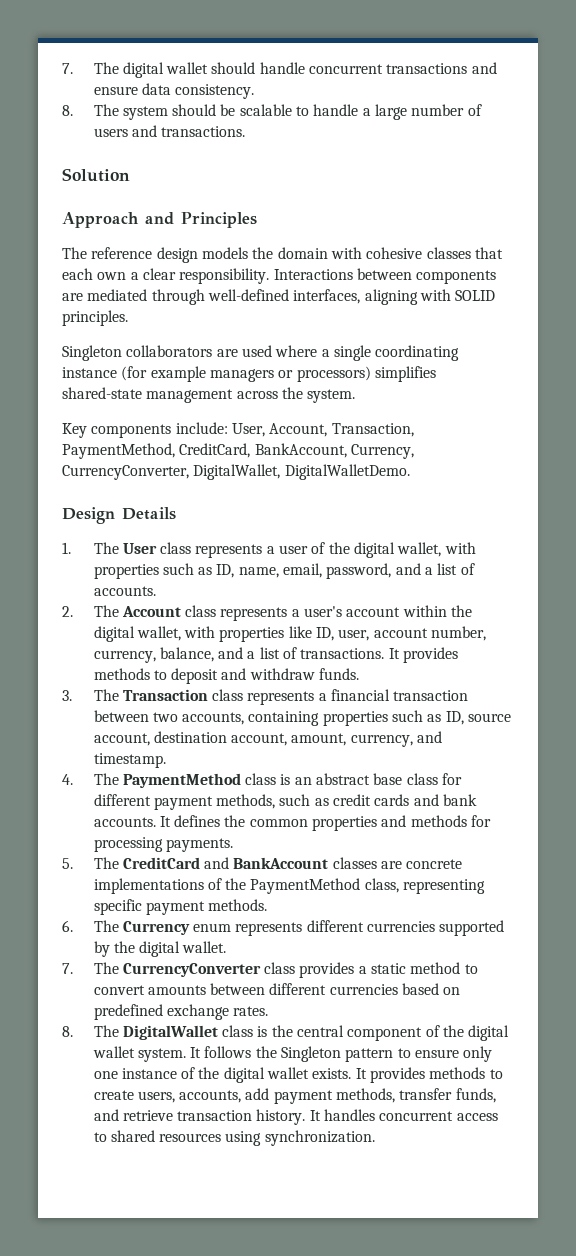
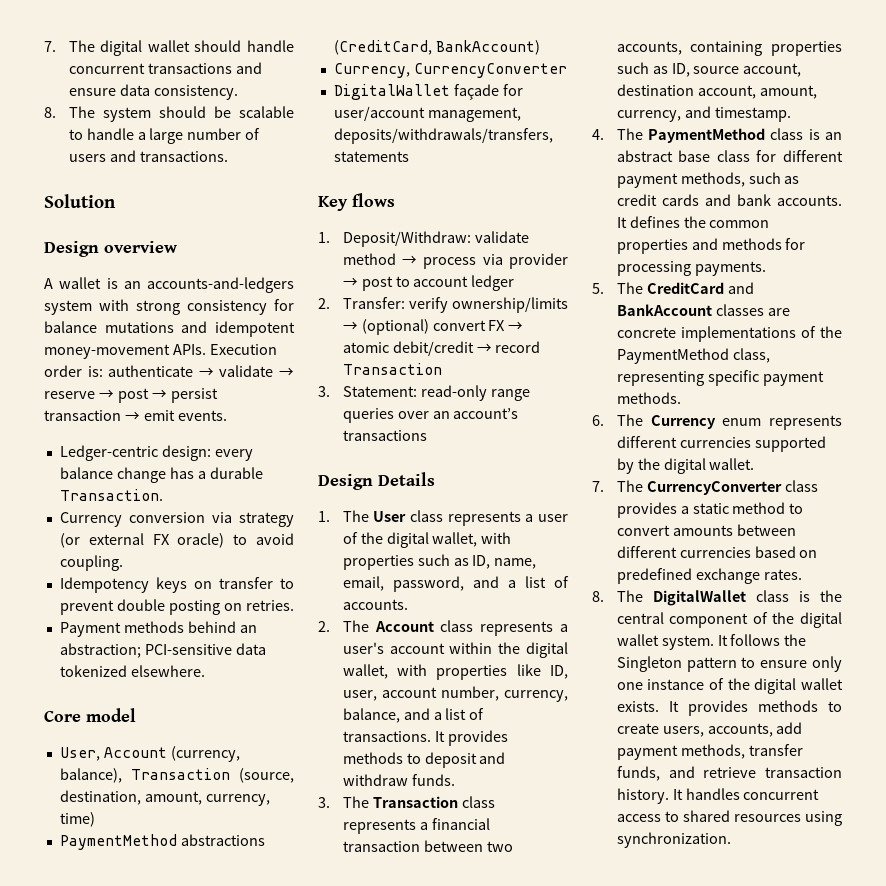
[62,212,257,228] [62,247,503,263] [62,268,497,284] [62,289,496,305] [62,310,128,326] [62,345,460,361] [62,366,436,382] [62,387,356,403] [62,422,414,438] [62,443,414,459] [62,464,410,480] Approach and Principles // The reference design models the domain with cohesive classes that each own a clear responsibility. Interactions between components are mediated through well-defined interfaces, aligning with SOLID principles. // Singleton collaborators are used where a single coordinating instance (for example managers or processors) simplifies shared-state management across the system. // Key components include: User, Account, Transaction, PaymentMethod, CreditCard, BankAccount, Currency, CurrencyConverter, DigitalWallet, DigitalWalletDemo. -> [44,241,177,257] [44,277,294,293] [44,299,294,315] [44,321,295,337] [44,344,277,359] [44,365,294,377] [44,388,218,403] [44,410,227,421] [59,445,253,461] [59,467,263,483] [59,489,163,501] [59,512,294,527] [59,533,294,548] [59,555,123,571] [59,577,295,593] [59,599,294,615] [59,621,257,637] [59,643,266,658] [59,665,205,677] [44,708,136,722] [59,746,240,762] [59,768,294,783] [59,790,270,806] [59,812,95,827] [59,834,265,850] [333,40,540,55] [333,63,567,78] [333,84,523,100] [333,106,521,122] [333,128,553,144] [333,151,409,162] [318,193,395,211] [318,231,529,247] [342,253,568,269] [342,275,515,291] [318,297,568,313] [342,319,524,335] [342,341,541,356] [342,363,442,375] [318,385,530,401] [342,408,519,423] [342,430,427,441] Design overview // A wallet is an accounts-and-ledgers system with strong consistency for balance mutations and idempotent money-movement APIs. Execution order is: authenticate → validate → reserve → post → persist transaction → emit events. // Ledger-centric design: every balance change has a durable Transaction. // Currency conversion via strategy (or external FX oracle) to avoid coupling. // Idempotency keys on transfer to prevent double posting on retries. // Payment methods behind an abstraction; PCI-sensitive data tokenized elsewhere. // Core model // User, Account (currency, balance), Transaction (source, destination, amount, currency, time) // PaymentMethod abstractions (CreditCard, BankAccount) // Currency, CurrencyConverter // DigitalWallet façade for user/account management, deposits/withdrawals/transfers, statements // Key flows // 1. Deposit/Withdraw: validate method → process via provider → post to account ledger // 2. Transfer: verify ownership/limits → (optional) convert FX → atomic debit/credit → record Transaction // 3. Statement: read-only range queries over an account’s transactions

